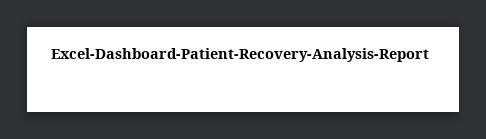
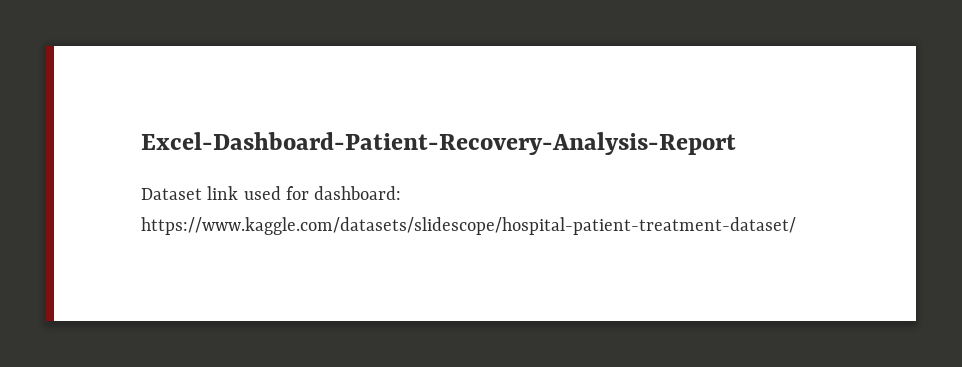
(429, 55) none -> [141,186,402,200] [141,217,796,235] // Dataset link used for dashboard: https://www.kaggle.com/datasets/slidescope/hospital-patient-treatment-dataset/

